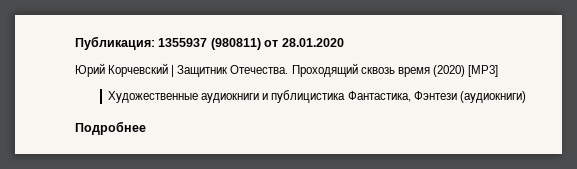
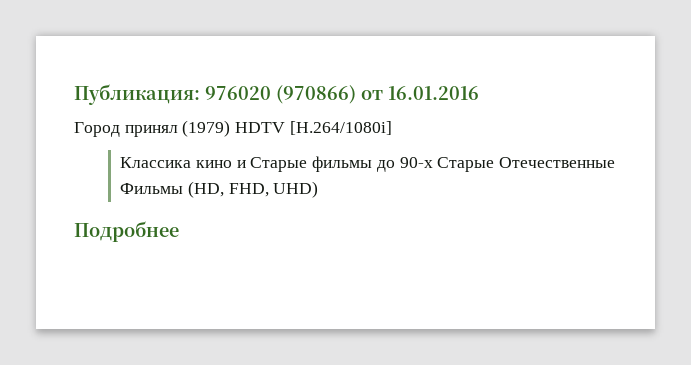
[158,38,344,50] [75,63,498,77] [108,90,526,103] 1355937 (980811) от 28.01.2020 // Юрий Корчевский | Защитник Отечества. Проходящий сквозь время (2020) [MP3] // Художественные аудиокниги и публицистика Фантастика, Фэнтези (аудиокниги) -> [205,85,479,104] [74,120,392,137] [120,156,616,172] [120,181,319,198] 976020 (970866) от 16.01.2016 // Город принял (1979) HDTV [H.264/1080i] // Классика кино и Старые фильмы до 90-х Старые Отечественные Фильмы (HD, FHD, UHD)

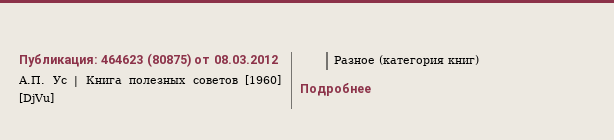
[205,85,479,104] [74,120,392,137] [120,156,616,172] [120,181,319,198] 976020 (970866) от 16.01.2016 // Город принял (1979) HDTV [H.264/1080i] // Классика кино и Старые фильмы до 90-х Старые Отечественные Фильмы (HD, FHD, UHD) -> [101,53,278,67] [19,75,281,87] [19,93,54,104] [333,55,479,66] 464623 (80875) от 08.03.2012 // А.П. Ус | Книга полезных советов [1960] [DjVu] // Разное (категория книг)

